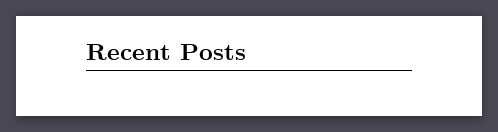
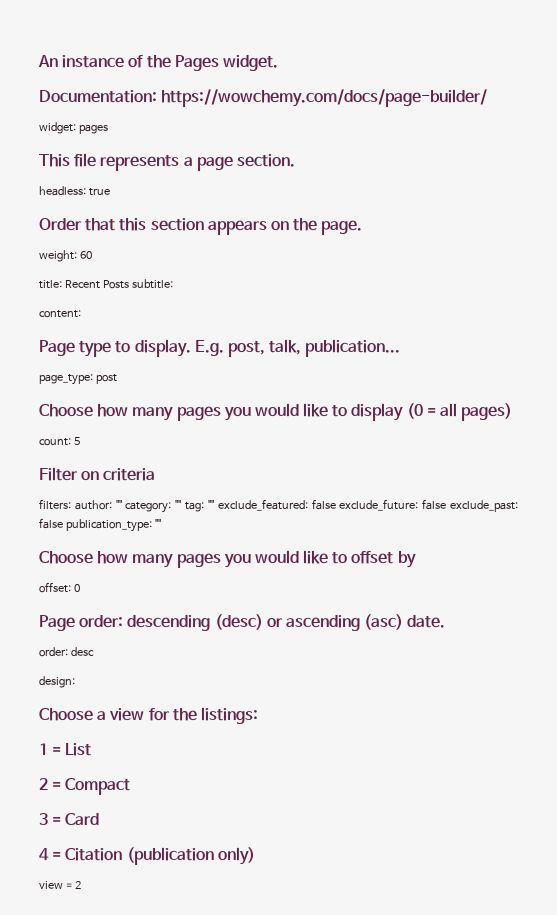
[86,44,246,60] Recent Posts -> [38,55,278,71] [39,89,488,107] [39,122,108,134] [39,153,295,171] [39,186,110,196] [39,218,363,235] [39,250,92,262] [39,279,173,289] [39,310,81,318] [39,339,401,357] [39,374,117,385] [39,403,513,421] [39,437,80,446] [39,467,156,481] [39,499,518,513] [39,518,161,532] [39,550,416,568] [39,582,80,593] [39,614,446,631] [39,647,94,657] [39,676,75,688] [39,707,258,724] [39,743,92,756] [39,778,131,795] [39,813,100,825] [39,847,255,865] [39,881,81,889] An instance of the Pages widget. // Documentation: https://wowchemy.com/docs/page-builder/ // widget: pages // This file represents a page section. // headless: true // Order that this section appears on the page. // weight: 60 // title: Recent Posts subtitle: // content: // Page type to display. E.g. post, talk, publication... // page_type: post // Choose how many pages you would like to display (0 = all pages) // count: 5 // Filter on criteria // filters: author: "" category: "" tag: "" exclude_featured: false exclude_future: false exclude_past: false publication_type: "" // Choose how many pages you would like to offset by // offset: 0 // Page order: descending (desc) or ascending (asc) date. // order: desc // design: // Choose a view for the listings: // 1 = List // 2 = Compact // 3 = Card // 4 = Citation (publication only) // view = 2

